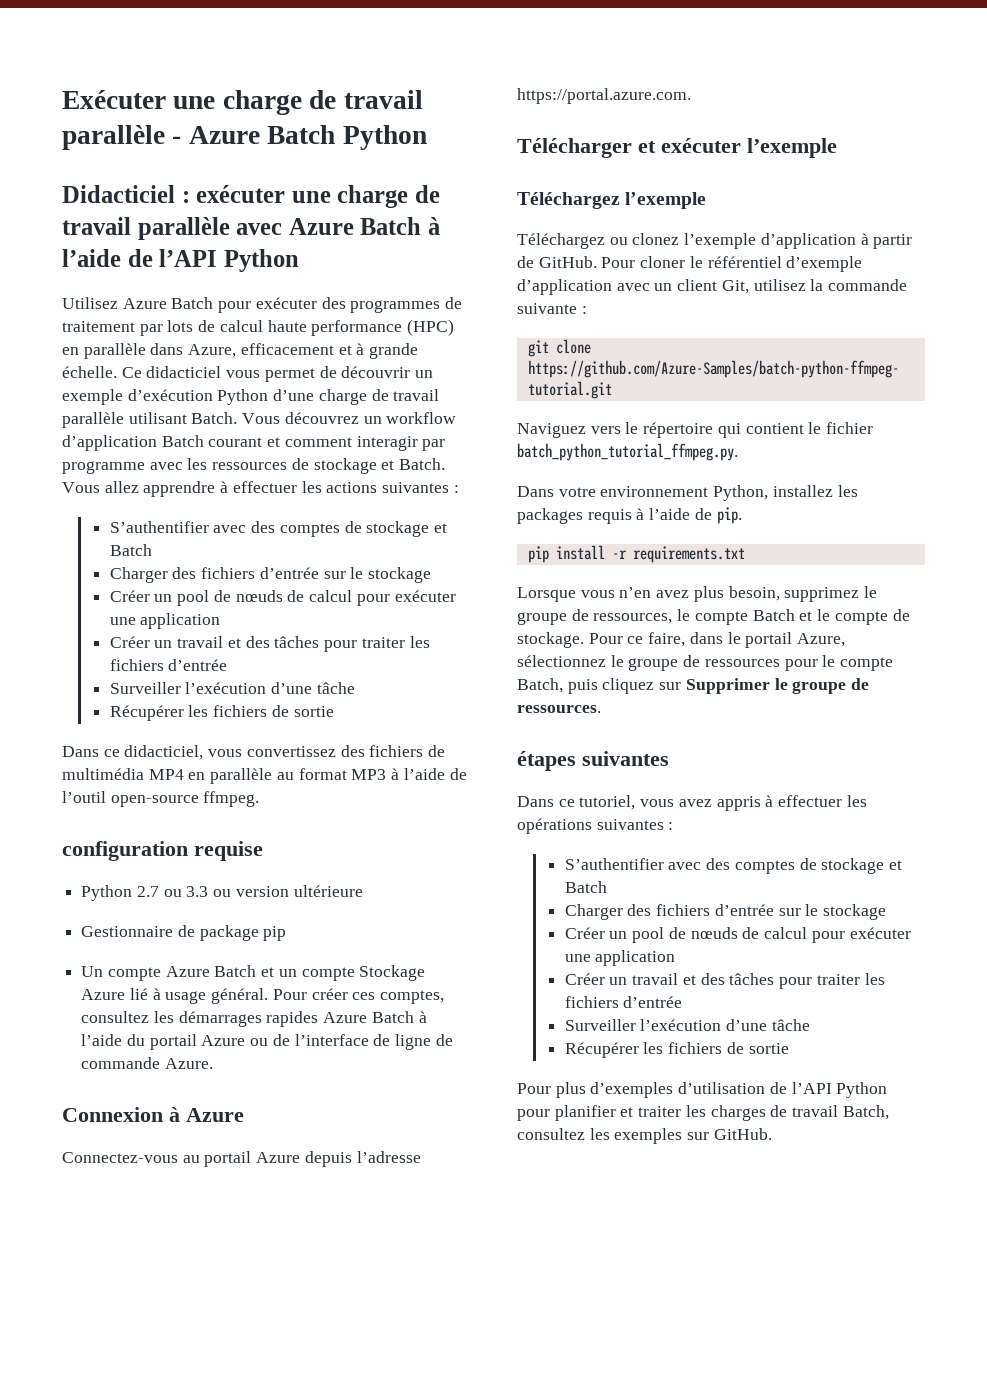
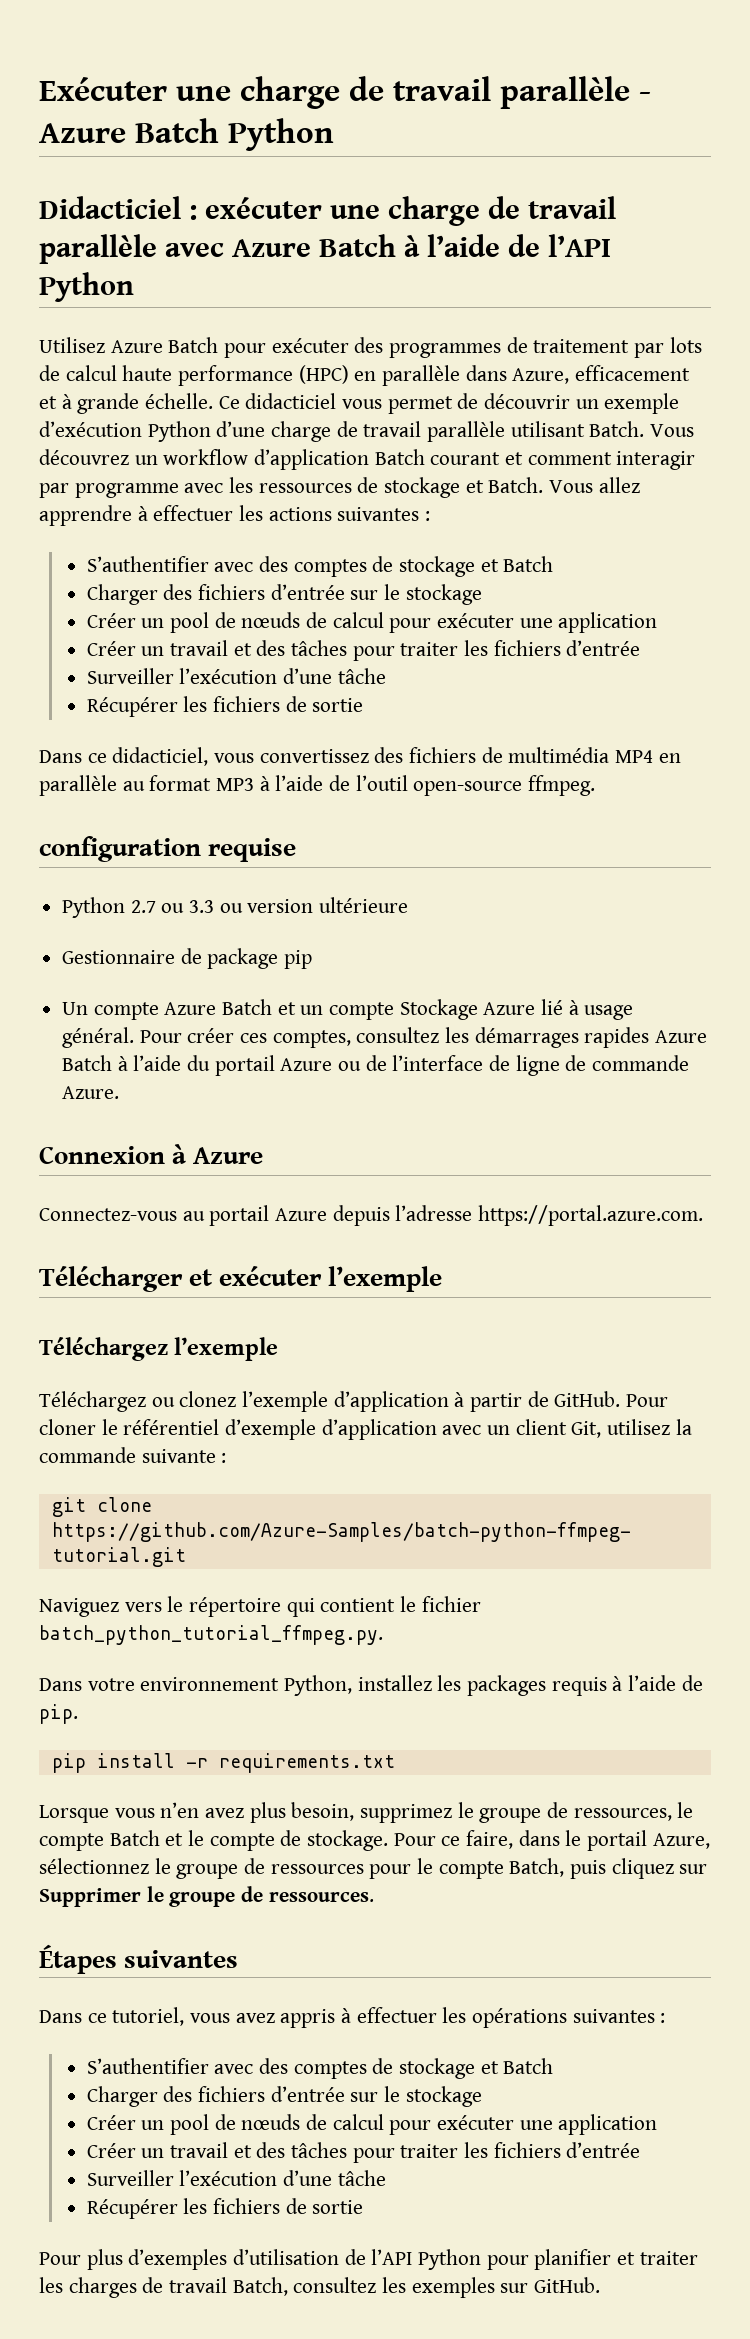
[517,751,576,771] étapes -> [39,1944,117,1974] Étapes

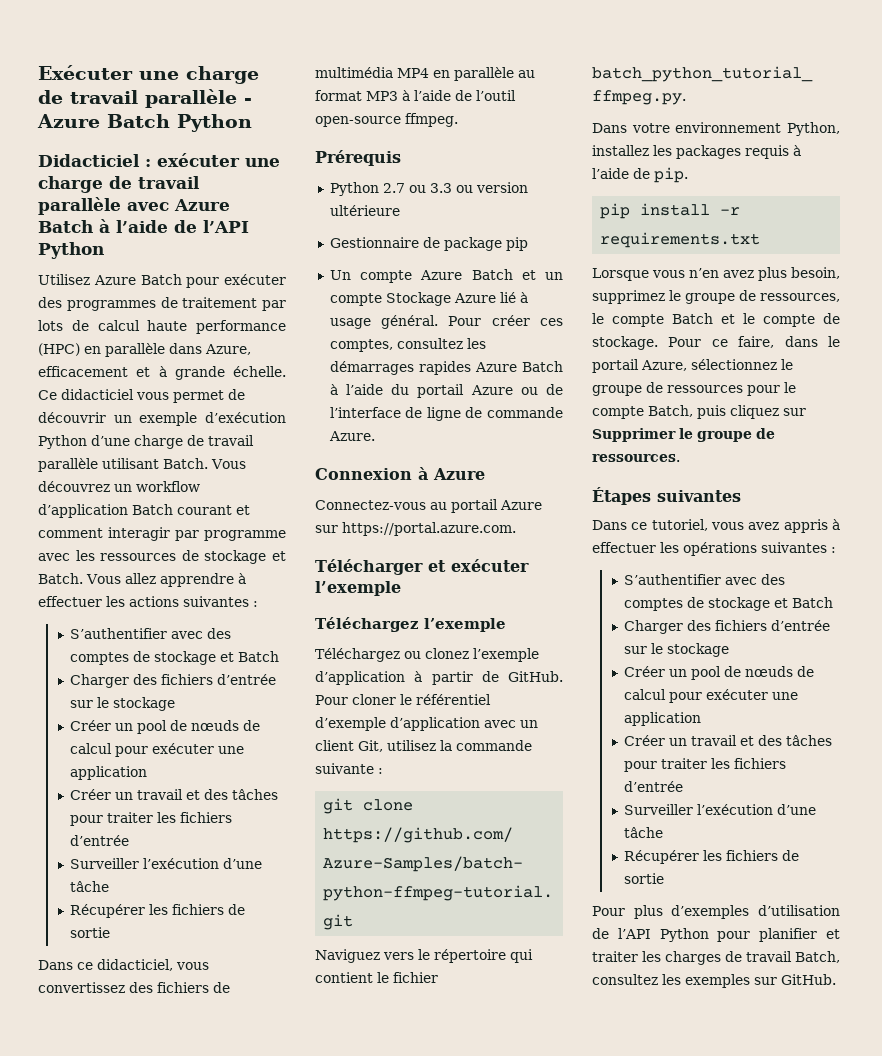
[39,836,297,862] configuration requise -> [315,150,401,166] Prérequis
[332,1205,473,1226] depuis l’adresse -> [315,525,338,533] sur

